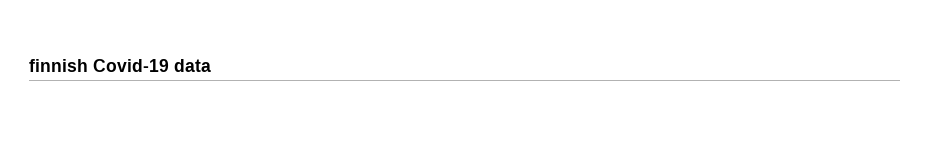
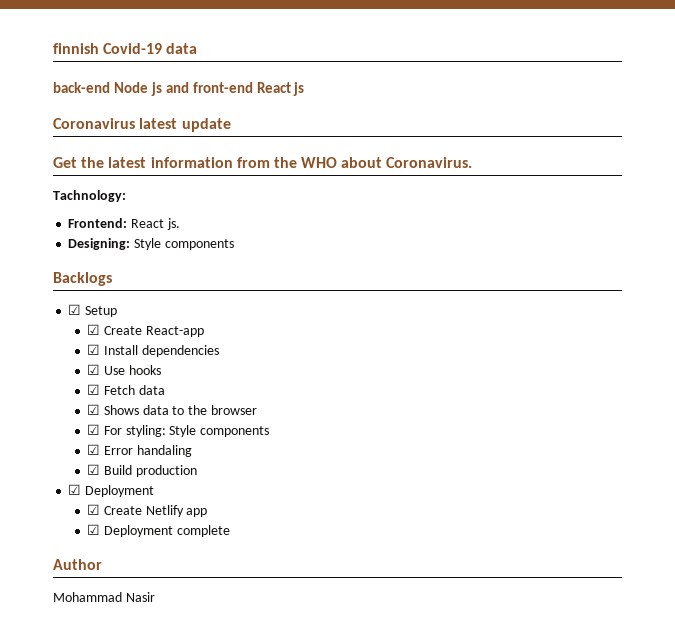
(211, 65) none -> [53,82,305,96] [53,118,231,132] [53,157,473,168] [53,190,126,202] [68,218,180,230] [68,238,234,250] [53,272,112,286] [68,304,118,317] [87,324,204,337] [87,344,219,357] [87,364,161,375] [87,384,165,395] [87,404,258,415] [87,424,270,437] [87,444,192,457] [87,464,197,477] [68,484,155,497] [87,504,208,517] [87,524,230,537] [53,559,102,570] [53,592,155,602] // back-end Node js and front-end React js // Coronavirus latest update // Get the latest information from the WHO about Coronavirus. // Tachnology: // Frontend: React js. // Designing: Style components // Backlogs // ☑ Setup // ☑ Create React-app // ☑ Install dependencies // ☑ Use hooks // ☑ Fetch data // ☑ Shows data to the browser // ☑ For styling: Style components // ☑ Error handaling // ☑ Build production // ☑ Deployment // ☑ Create Netlify app // ☑ Deployment complete // Author // Mohammad Nasir

